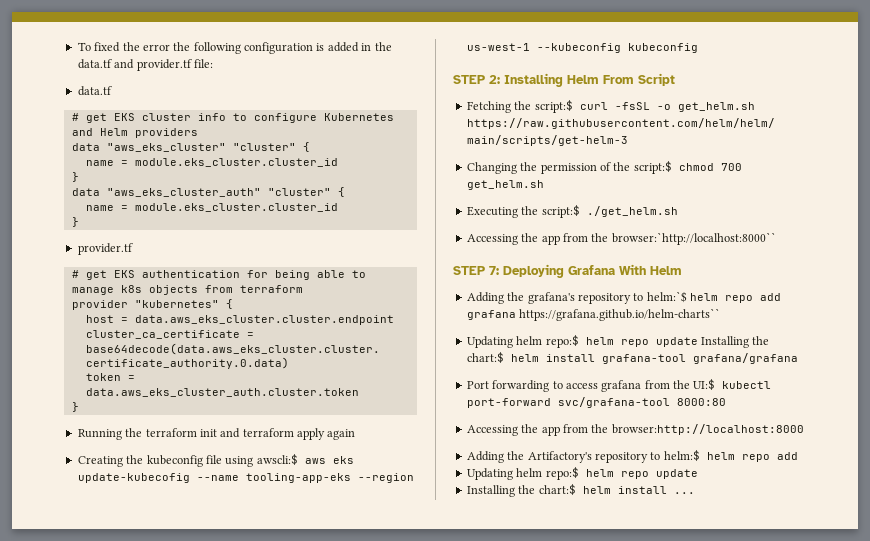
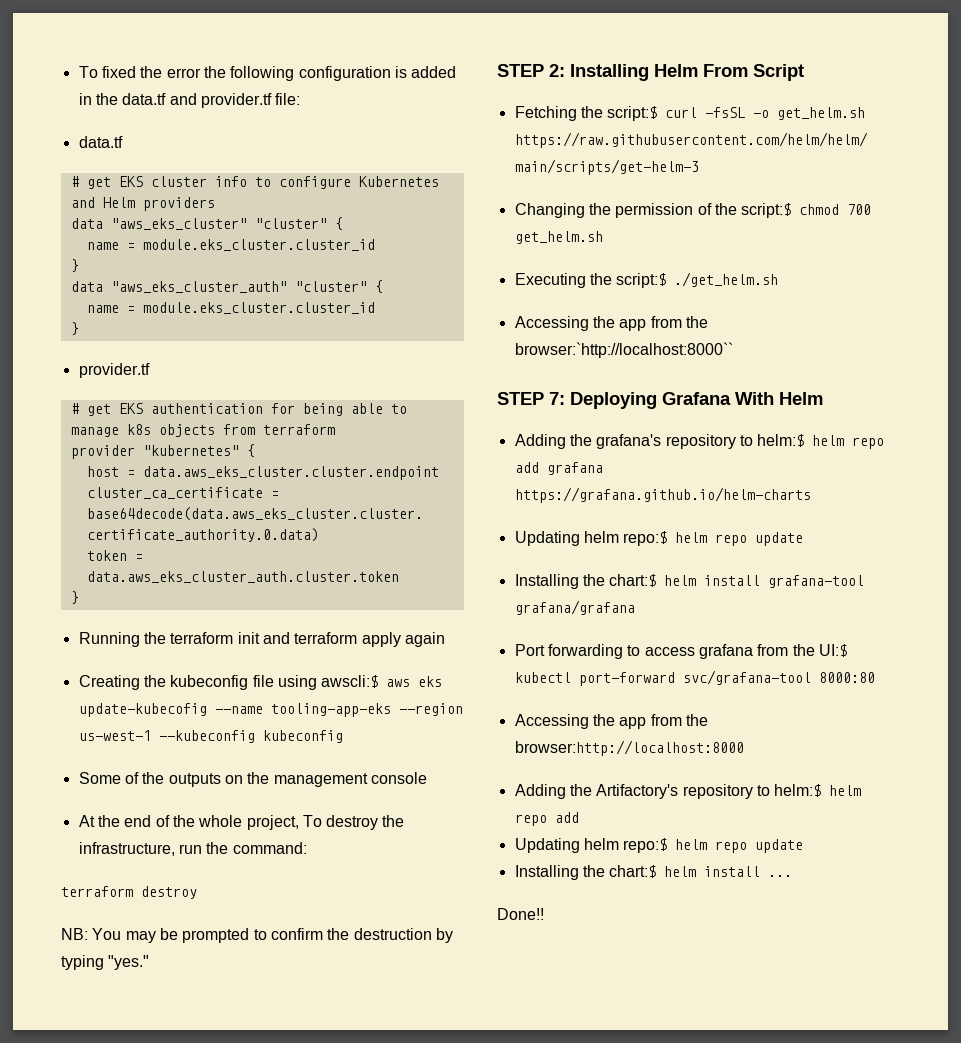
(698, 48) none -> [78,772,427,787] [78,815,405,830] [78,842,307,856] [61,886,197,899] [61,928,453,943] [61,955,150,970] // Some of the outputs on the management console // At the end of the whole project, To destroy the infrastructure, run the command: // terraform destroy // NB: You may be prompted to confirm the destruction by typing "yes."
[646,291,687,303] helm:`$ -> [757,434,805,447] helm:$
[519,308,721,321] [466,335,698,348] https://grafana.github.io/helm-charts`` // Updating helm repo:$ helm repo update -> [514,487,811,503] [514,531,804,546] https://grafana.github.io/helm-charts // Updating helm repo:$ helm repo update //
(695, 493) none -> [497,908,544,920] // Done!!

